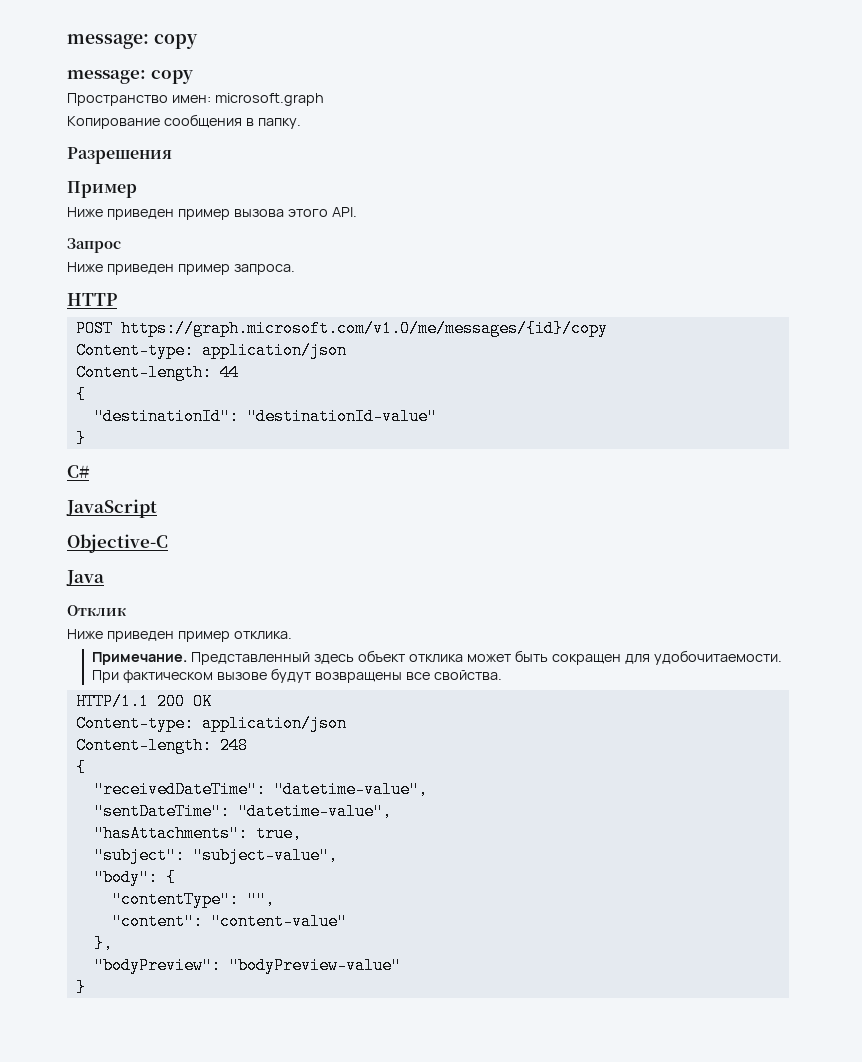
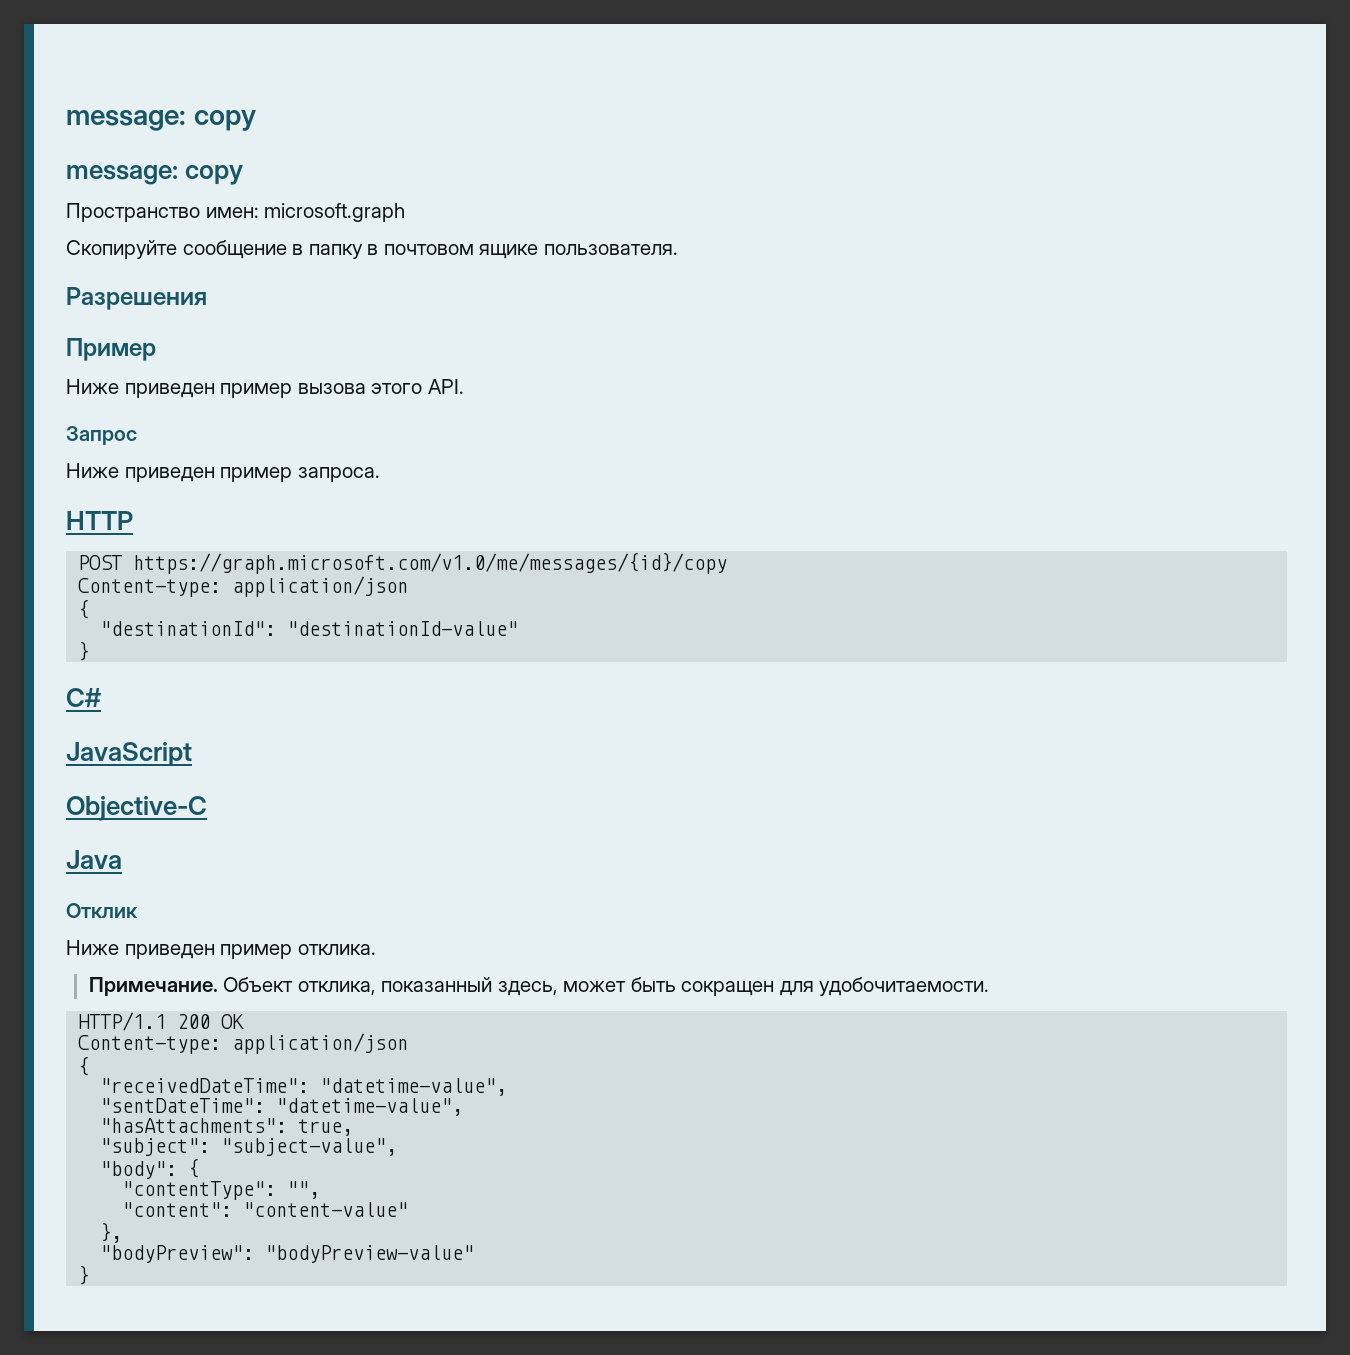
[67,114,301,129] Копирование сообщения в папку. -> [66,240,678,259] Скопируйте сообщение в папку в почтовом ящике пользователя.
[75,364,239,381] // Content-length: 44 -> (409, 586) none
[191,650,463,665] Представленный здесь объект отклика -> [223,977,558,996] Объект отклика, показанный здесь,
[92,668,502,683] При фактическом вызове будут возвращены все свойства. -> (990, 986) none
[75,737,248,754] // Content-length: 248 -> (409, 1043) none

